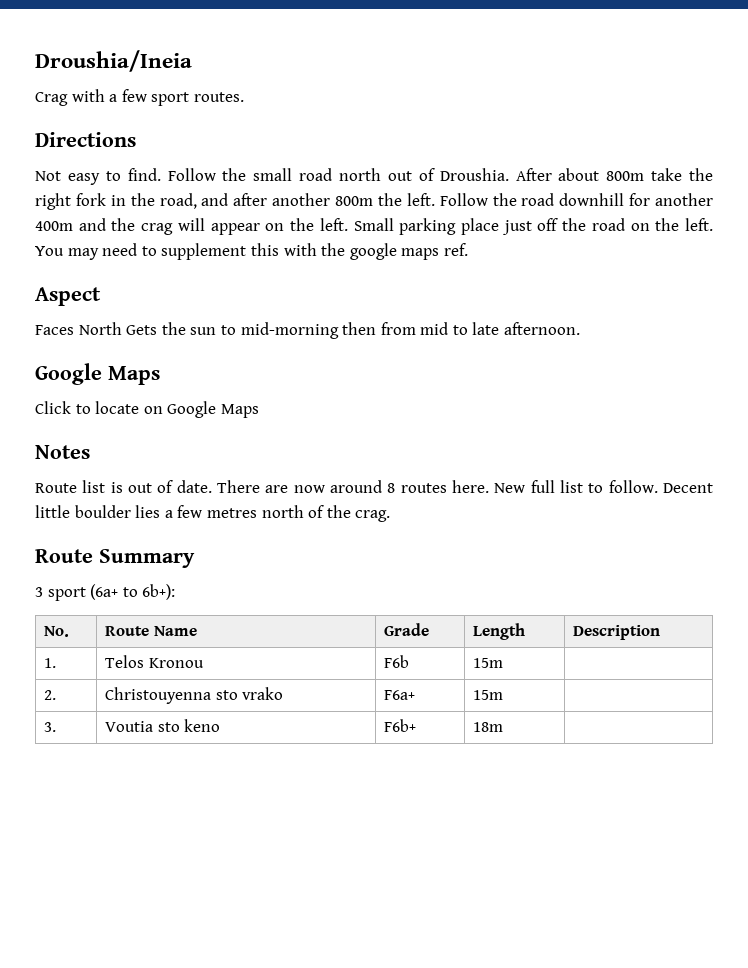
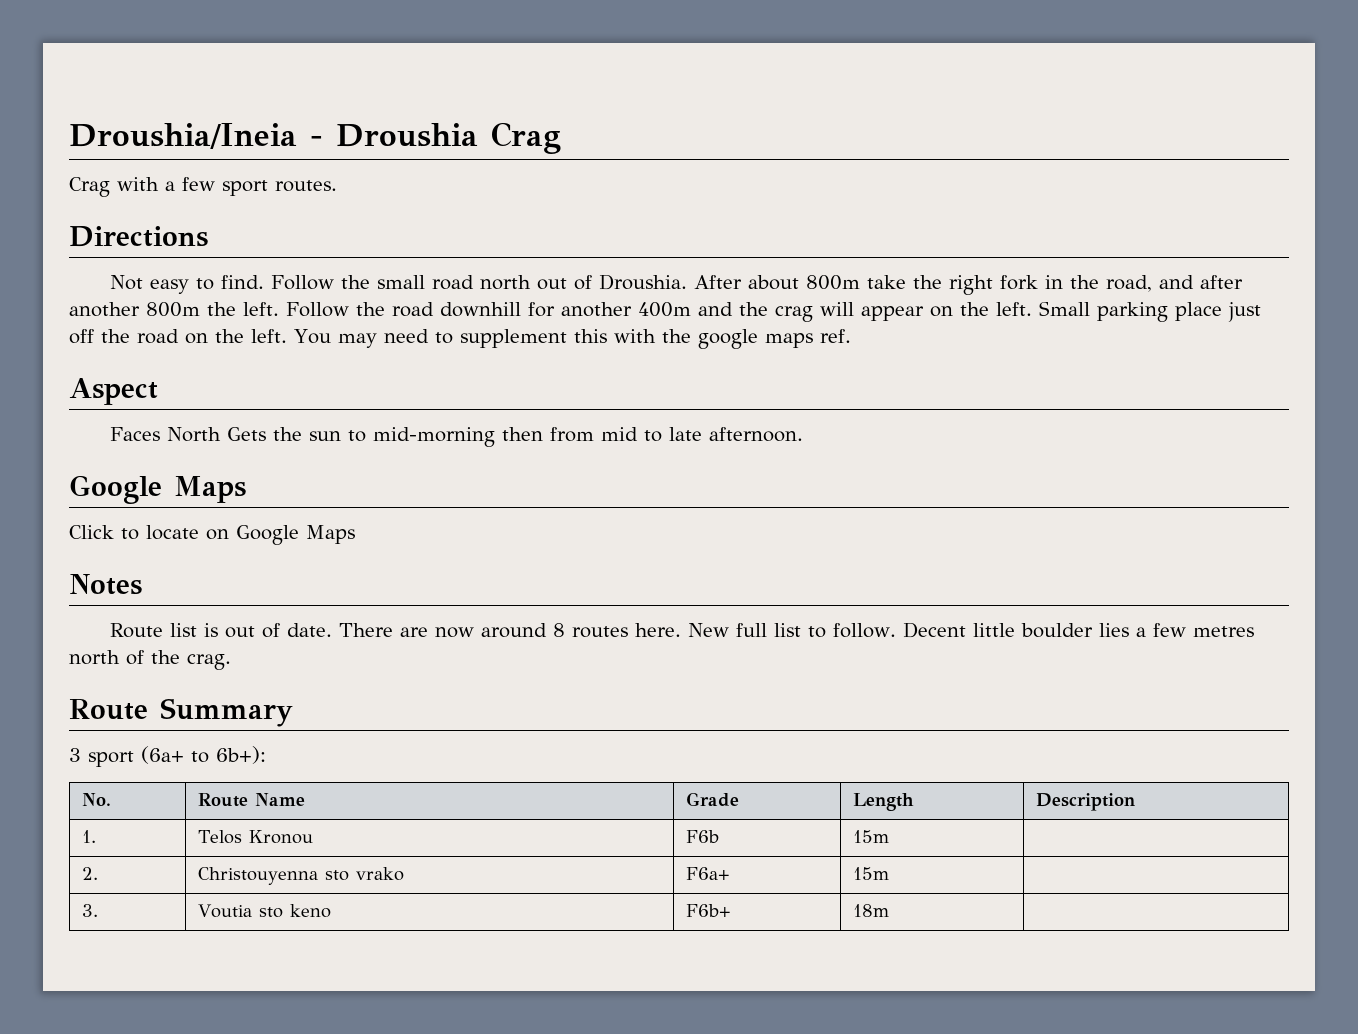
(192, 61) none -> [310,122,561,154] - Droushia Crag

